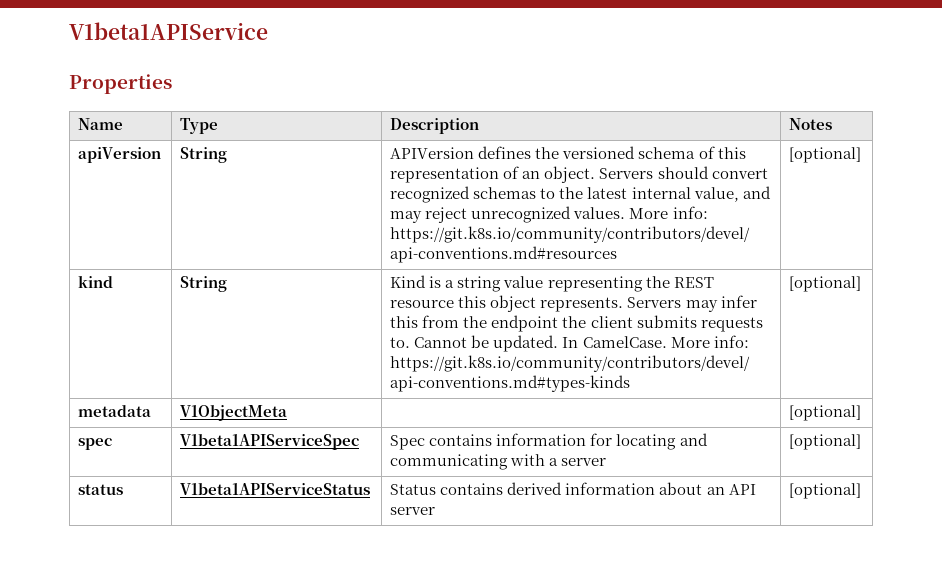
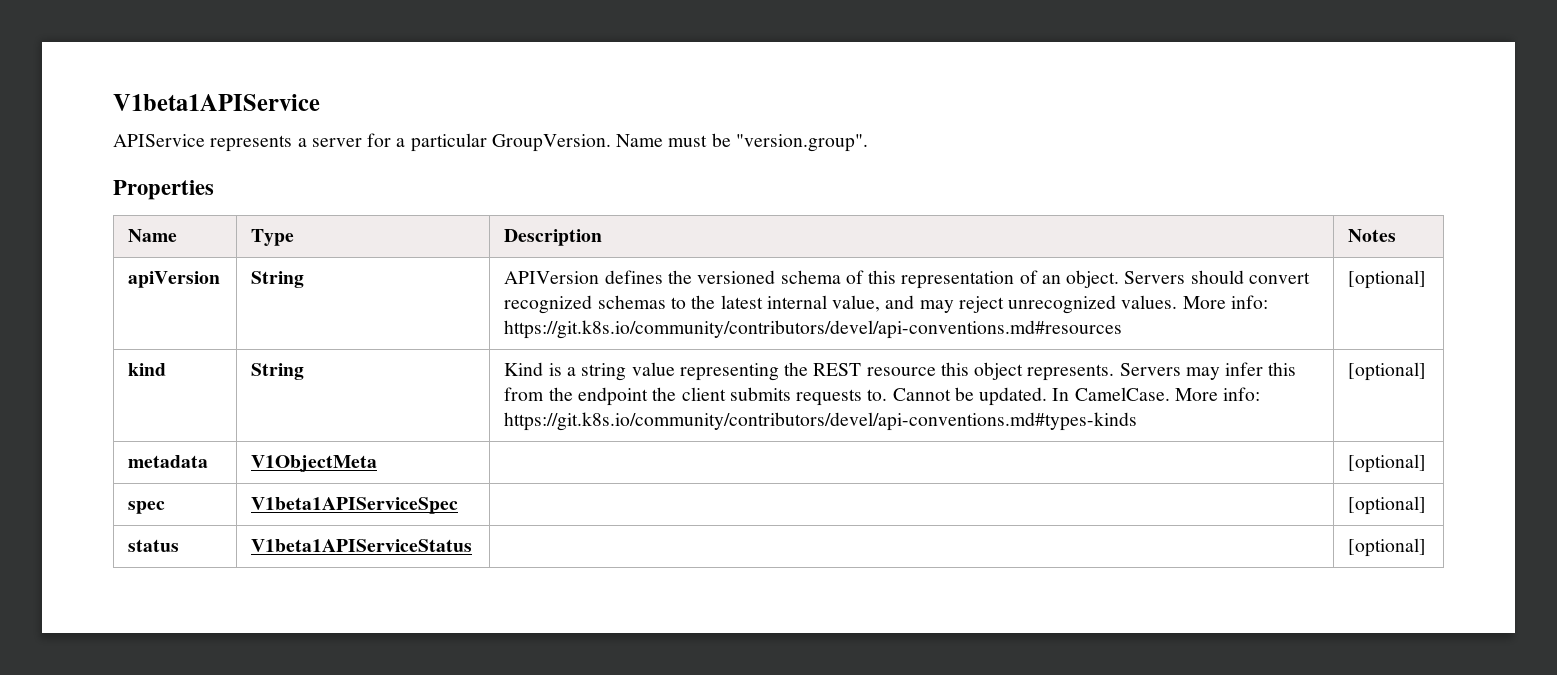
(268, 31) none -> [113,133,868,152] // APIService represents a server for a particular GroupVersion. Name must be "version.group".
[390,433,708,450] [390,454,607,470] [789,434,862,450] [78,484,124,495] [180,483,371,495] [390,482,756,495] [390,507,436,515] Spec contains information for locating and communicating with a server | [optional] // status | V1beta1APIServiceStatus | Status contains derived information about an API server -> [1348,496,1427,515] [128,539,180,552] [251,539,473,552] | [optional] // status | V1beta1APIServiceStatus |

